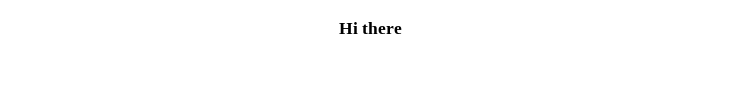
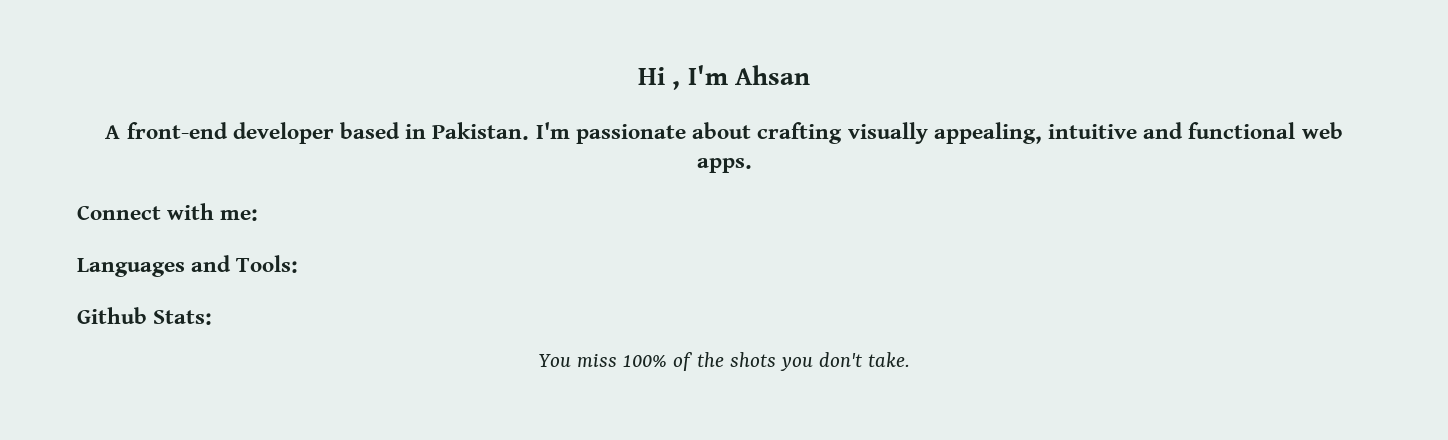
[362,22,403,34] there -> [672,65,810,90] [105,122,1343,144] [696,158,752,173] [77,203,259,221] [77,255,299,277] [77,307,213,325] [537,352,911,371] , I'm Ahsan // A front-end developer based in Pakistan. I'm passionate about crafting visually appealing, intuitive and functional web apps. // Connect with me: // Languages and Tools: // Github Stats: // You miss 100% of the shots you don't take.

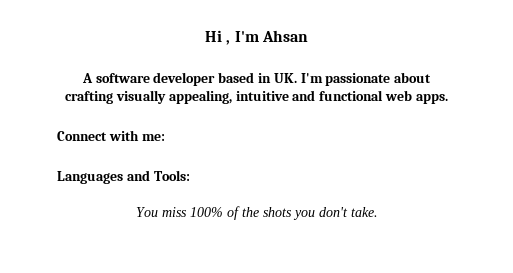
[126,122,228,139] front-end -> [95,73,150,83] software
[432,122,530,140] Pakistan. -> [273,73,297,83] UK.
[77,307,213,325] // Github Stats: -> (190, 175) none

